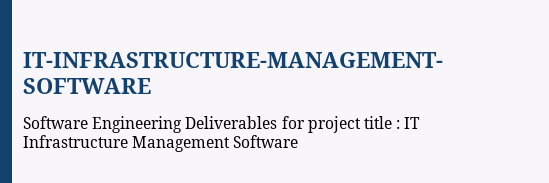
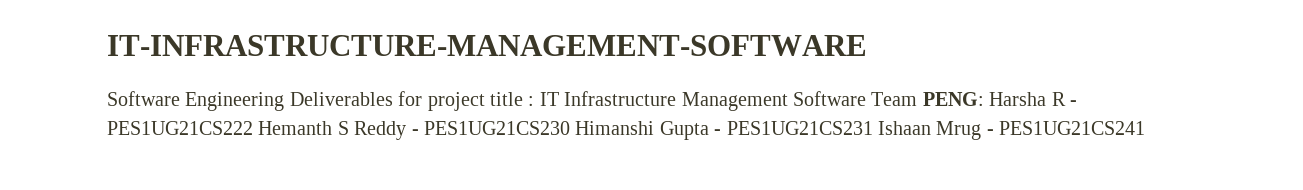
(299, 141) none -> [871,92,1077,106] [107,121,1146,140] Team PENG: Harsha R - PES1UG21CS222 Hemanth S Reddy - PES1UG21CS230 Himanshi Gupta - PES1UG21CS231 Ishaan Mrug - PES1UG21CS241

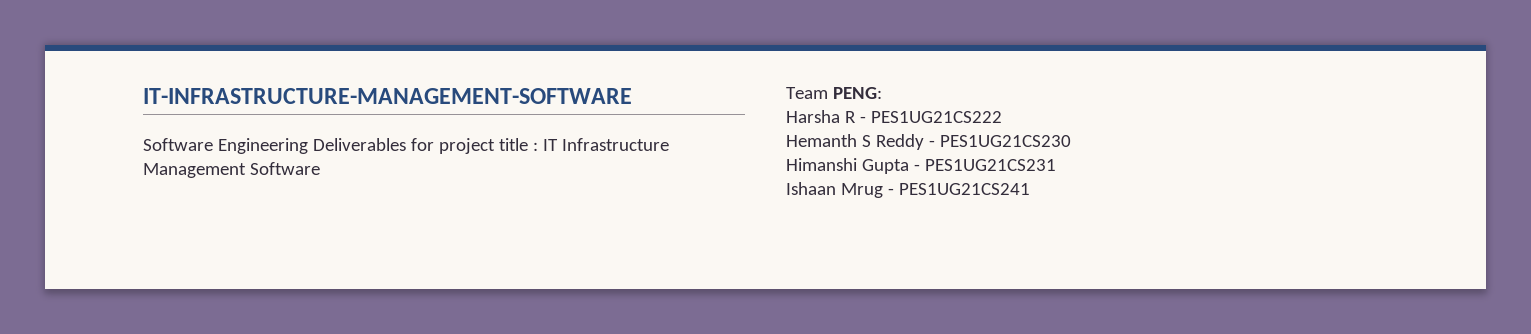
(866, 98) none -> (320, 168) //
(984, 99) none -> (882, 93) //
(253, 128) none -> (1002, 117) //
(570, 128) none -> (1071, 141) //
(873, 128) none -> (1056, 165) //

